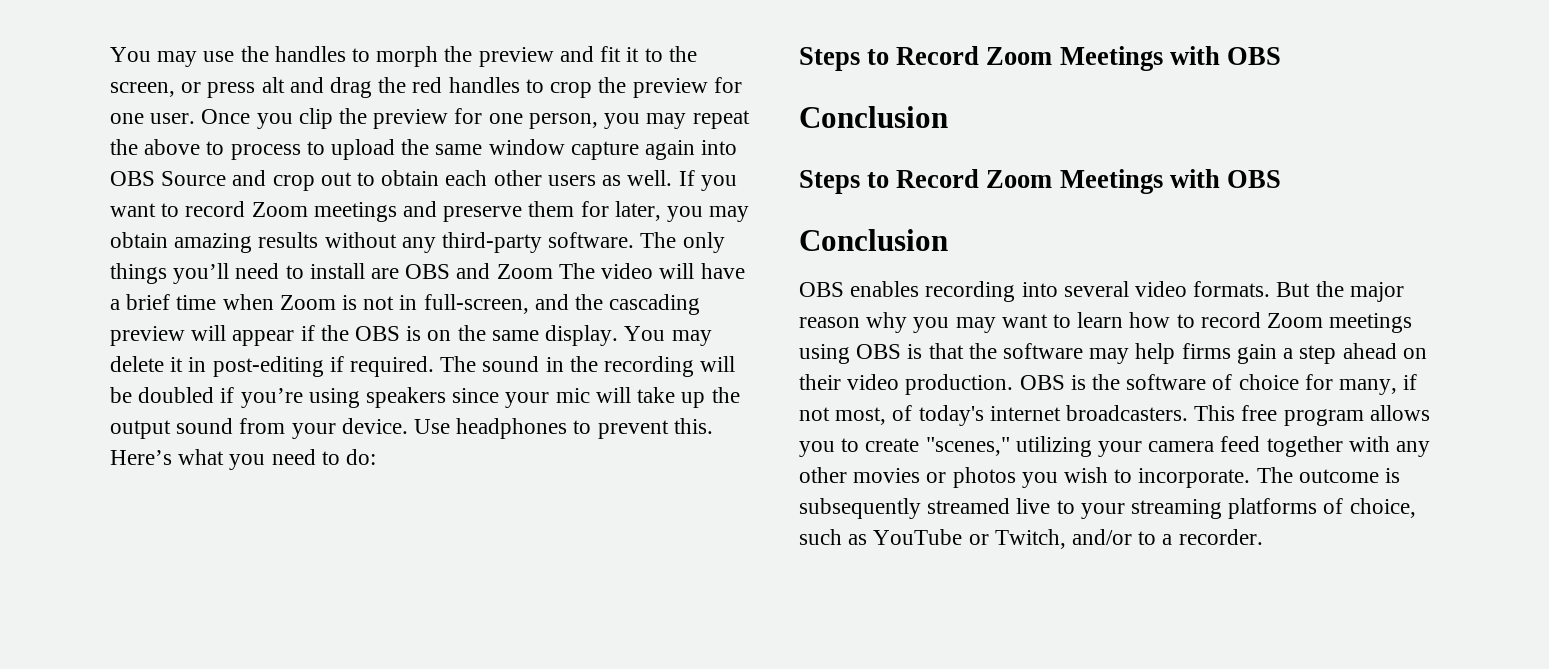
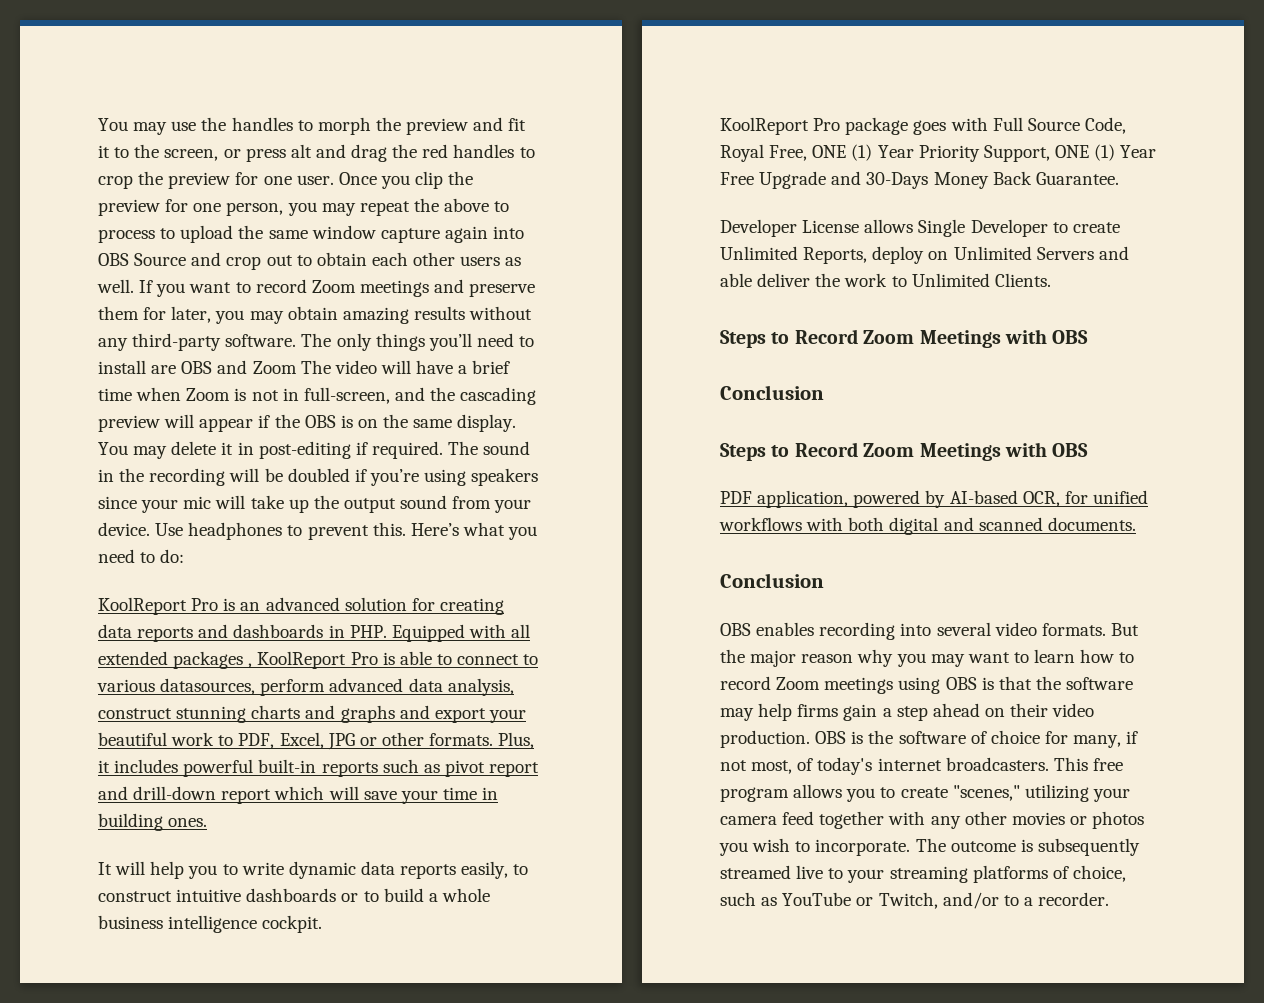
(377, 457) none -> [98,597,504,615] [98,624,531,642] [98,651,539,669] [97,678,514,696] [98,705,526,723] [98,732,535,750] [98,759,540,777] [98,786,499,804] [98,813,208,831] [98,861,529,879] [98,888,490,902] [98,915,323,933] [720,117,1126,135] [720,144,1157,162] [720,171,1119,189] [720,219,1120,237] [720,246,1129,264] [720,273,1051,287] // KoolReport Pro is an advanced solution for creating data reports and dashboards in PHP. Equipped with all extended packages , KoolReport Pro is able to connect to various datasources, perform advanced data analysis, construct stunning charts and graphs and export your beautiful work to PDF, Excel, JPG or other formats. Plus, it includes powerful built-in reports such as pivot report and drill-down report which will save your time in building ones. // It will help you to write dynamic data reports easily, to construct intuitive dashboards or to build a whole business intelligence cockpit. // KoolReport Pro package goes with Full Source Code, Royal Free, ONE (1) Year Priority Support, ONE (1) Year Free Upgrade and 30-Days Money Back Guarantee. // Developer License allows Single Developer to create Unlimited Reports, deploy on Unlimited Servers and able deliver the work to Unlimited Clients.
(1281, 179) none -> [720,490,1148,508] [719,517,1136,535] // PDF application, powered by AI-based OCR, for unified workflows with both digital and scanned documents.

